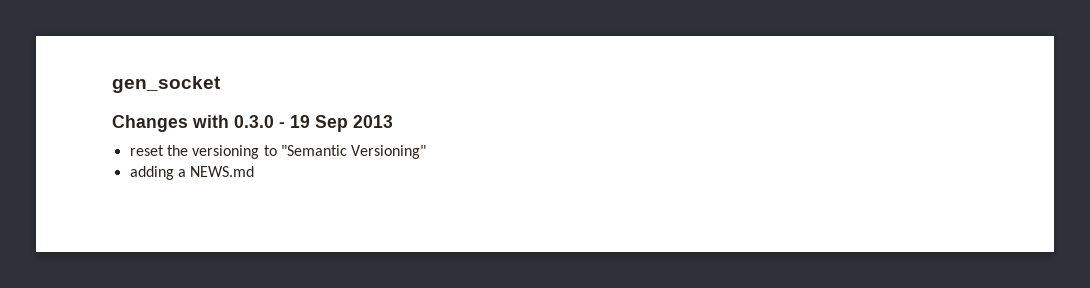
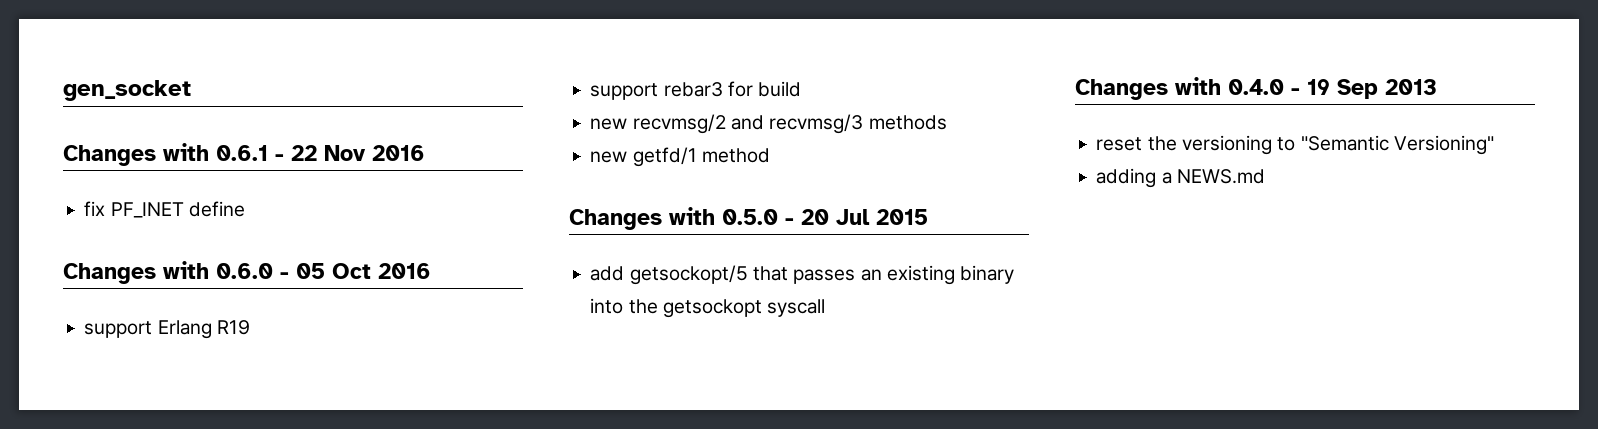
[234,115,274,128] 0.3.0 -> [216,145,425,161] [84,201,245,218] [63,261,431,284] [84,320,250,339] [590,81,802,100] [590,114,947,134] [590,147,770,167] [569,207,928,230] [590,265,1015,285] [590,298,826,318] [1075,77,1284,100] 0.6.1 - 22 Nov 2016 // fix PF_INET define // Changes with 0.6.0 - 05 Oct 2016 // support Erlang R19 // support rebar3 for build // new recvmsg/2 and recvmsg/3 methods // new getfd/1 method // Changes with 0.5.0 - 20 Jul 2015 // add getsockopt/5 that passes an existing binary into the getsockopt syscall // Changes with 0.4.0

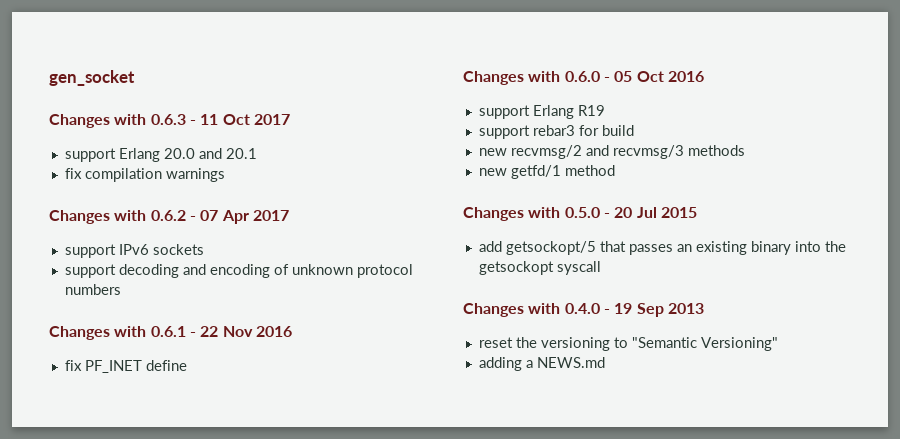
(191, 90) none -> [49,114,290,128] [64,148,257,162] [64,168,225,182] [49,210,289,224] [64,244,204,258] [64,264,413,278] [64,284,121,295] // Changes with 0.6.3 - 11 Oct 2017 // support Erlang 20.0 and 20.1 // fix compilation warnings // Changes with 0.6.2 - 07 Apr 2017 // support IPv6 sockets // support decoding and encoding of unknown protocol numbers

